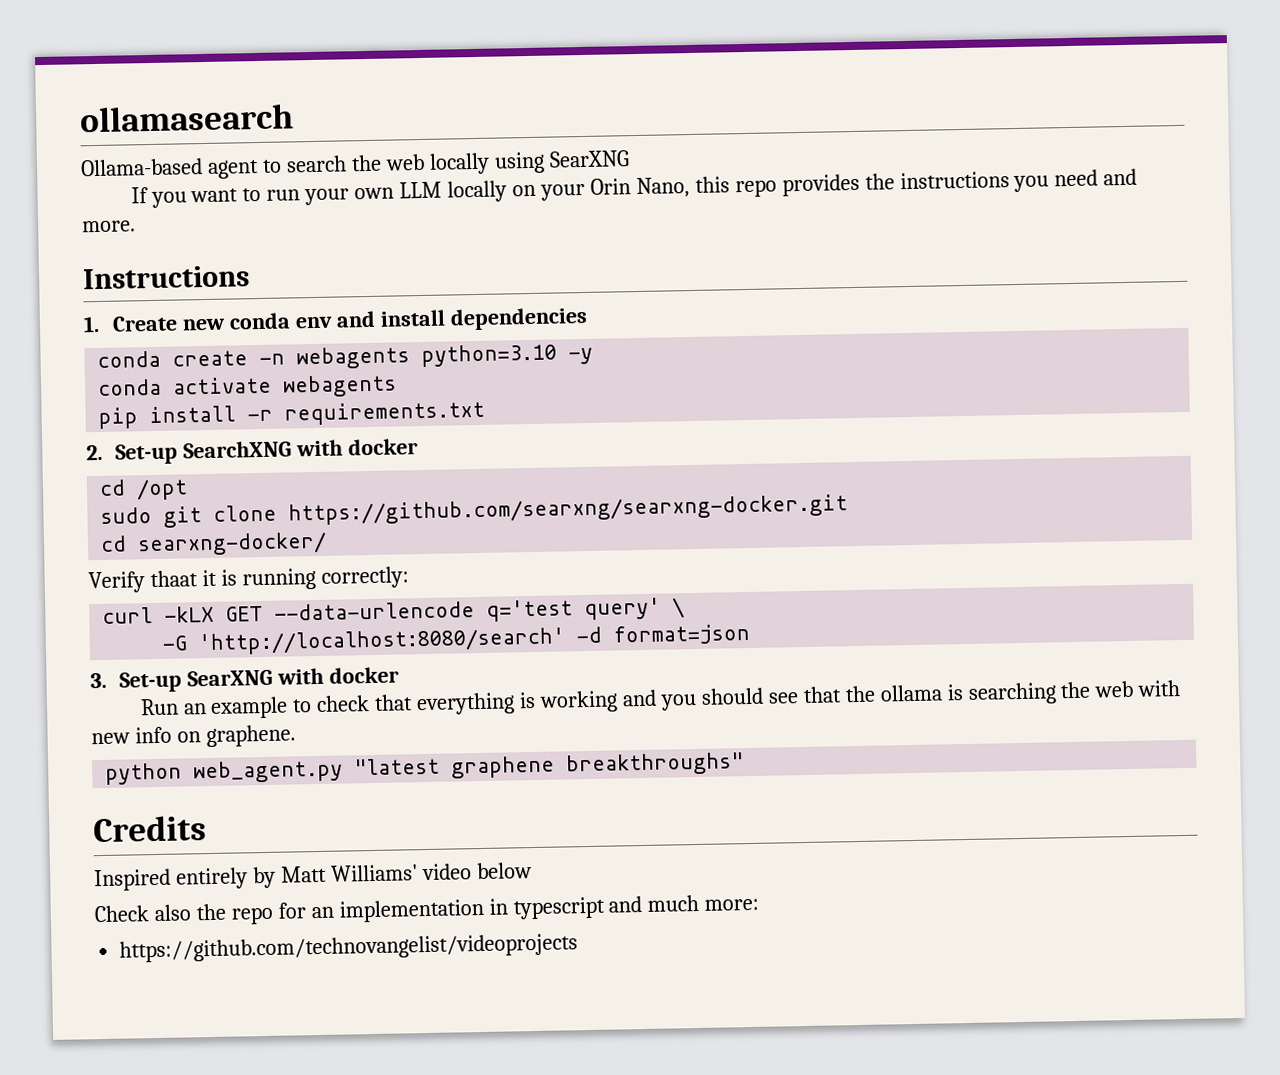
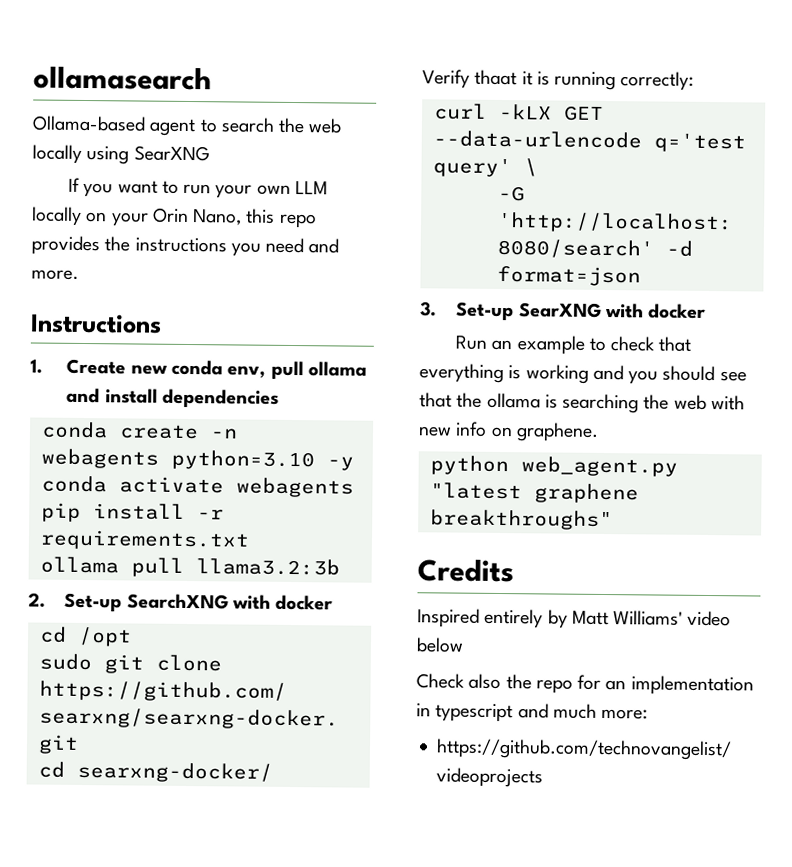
[294,316,333,329] env -> [227,360,367,381] env, pull ollama
(486, 413) none -> [39,556,340,577] // ollama pull llama3.2:3b

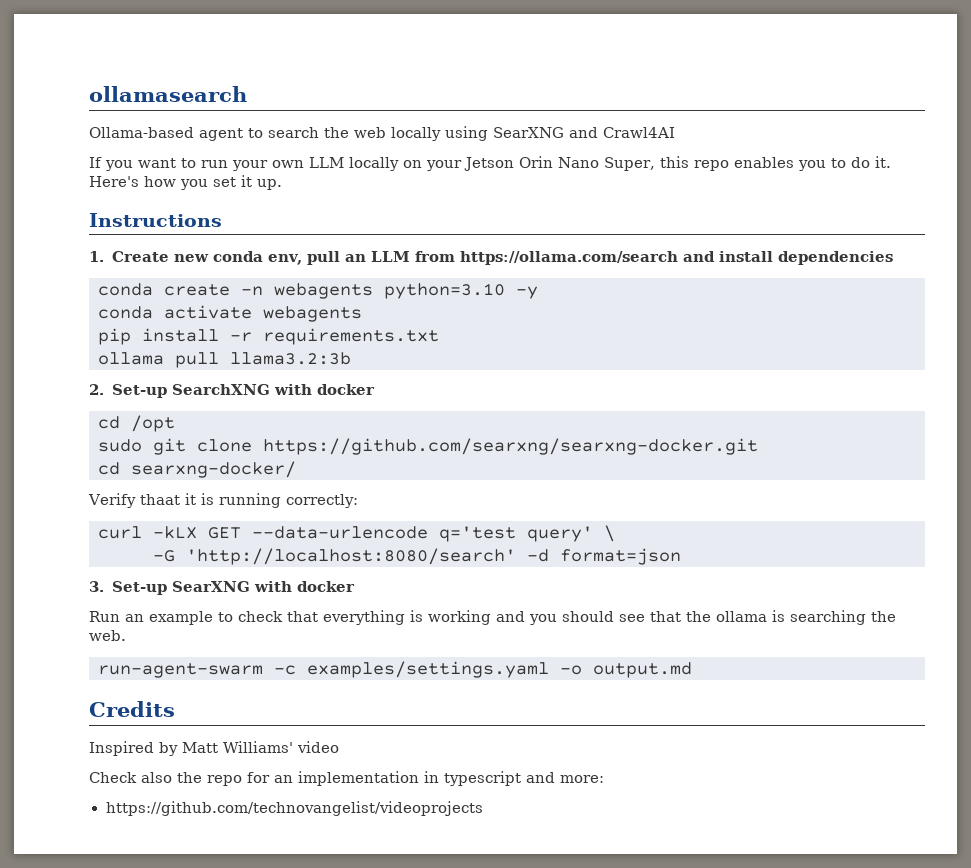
(210, 153) none -> [569,127,675,138] and Crawl4AI
[152,207,317,229] [31,235,340,257] [31,269,79,280] Orin Nano, this repo provides the instructions you need and more. -> [464,156,891,171] [89,175,282,190] Jetson Orin Nano Super, this repo enables you to do it. Here's how you set it up.
[307,361,367,377] ollama -> [345,251,679,265] an LLM from https://ollama.com/search
[673,394,745,411] [418,421,599,442] [429,455,678,477] [429,482,639,504] [429,509,613,531] web with new info on graphene. // python web_agent.py "latest graphene breakthroughs" -> [89,630,126,641] [98,661,692,678] web. // run-agent-swarm -c examples/settings.yaml -o output.md
[484,608,544,629] entirely -> (154, 748) none
[416,637,464,653] below -> (339, 747) none
[552,703,597,719] much -> (555, 777) none

